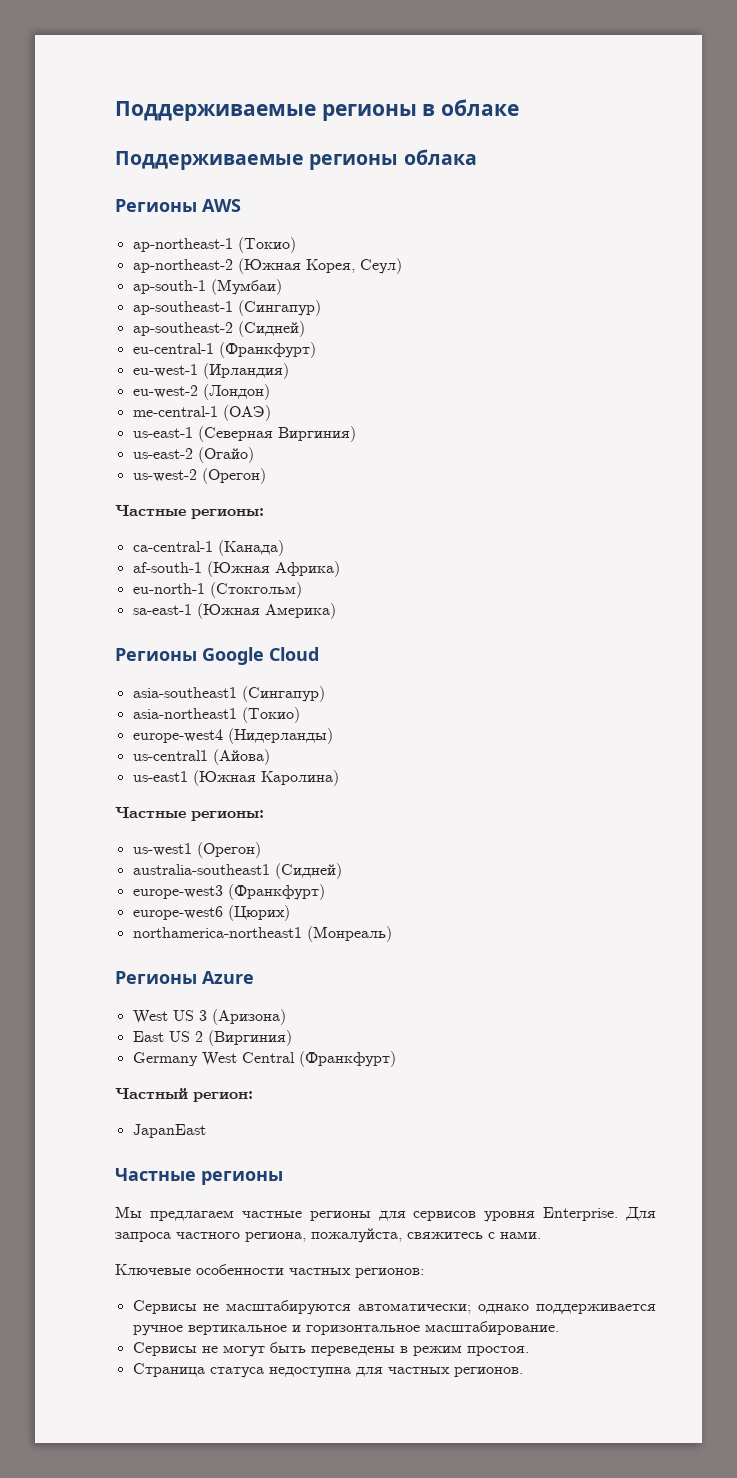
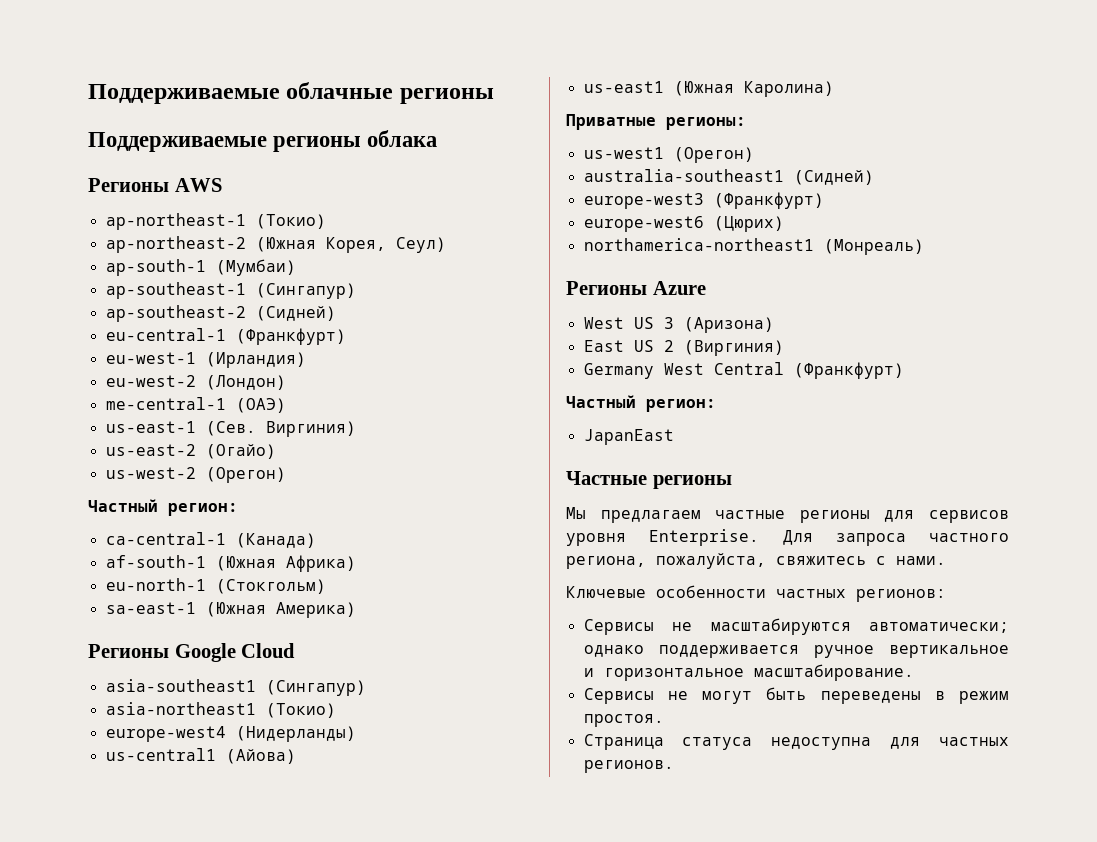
[115,99,520,121] Поддерживаемые регионы в облаке -> [88,82,494,104] Поддерживаемые облачные регионы
[197,426,273,442] (Северная -> [205,421,256,436] (Сев.
[115,504,264,519] Частные регионы: -> [88,499,238,516] Частный регион:
[115,806,186,819] Частные -> [566,114,656,130] Приватные

